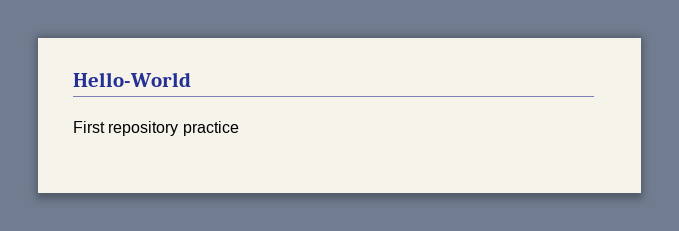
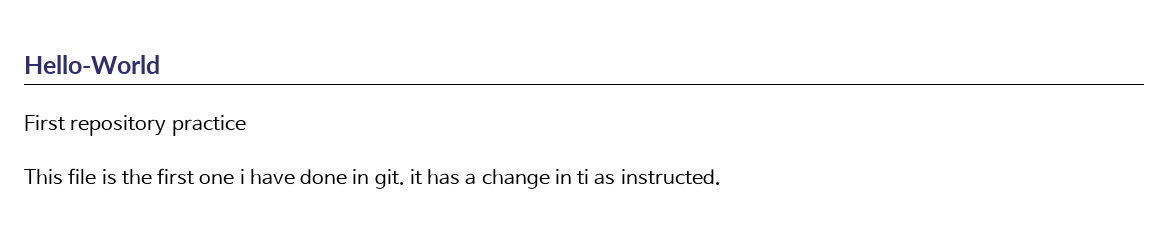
(239, 128) none -> [24,168,721,189] // This file is the first one i have done in git. it has a change in ti as instructed.

